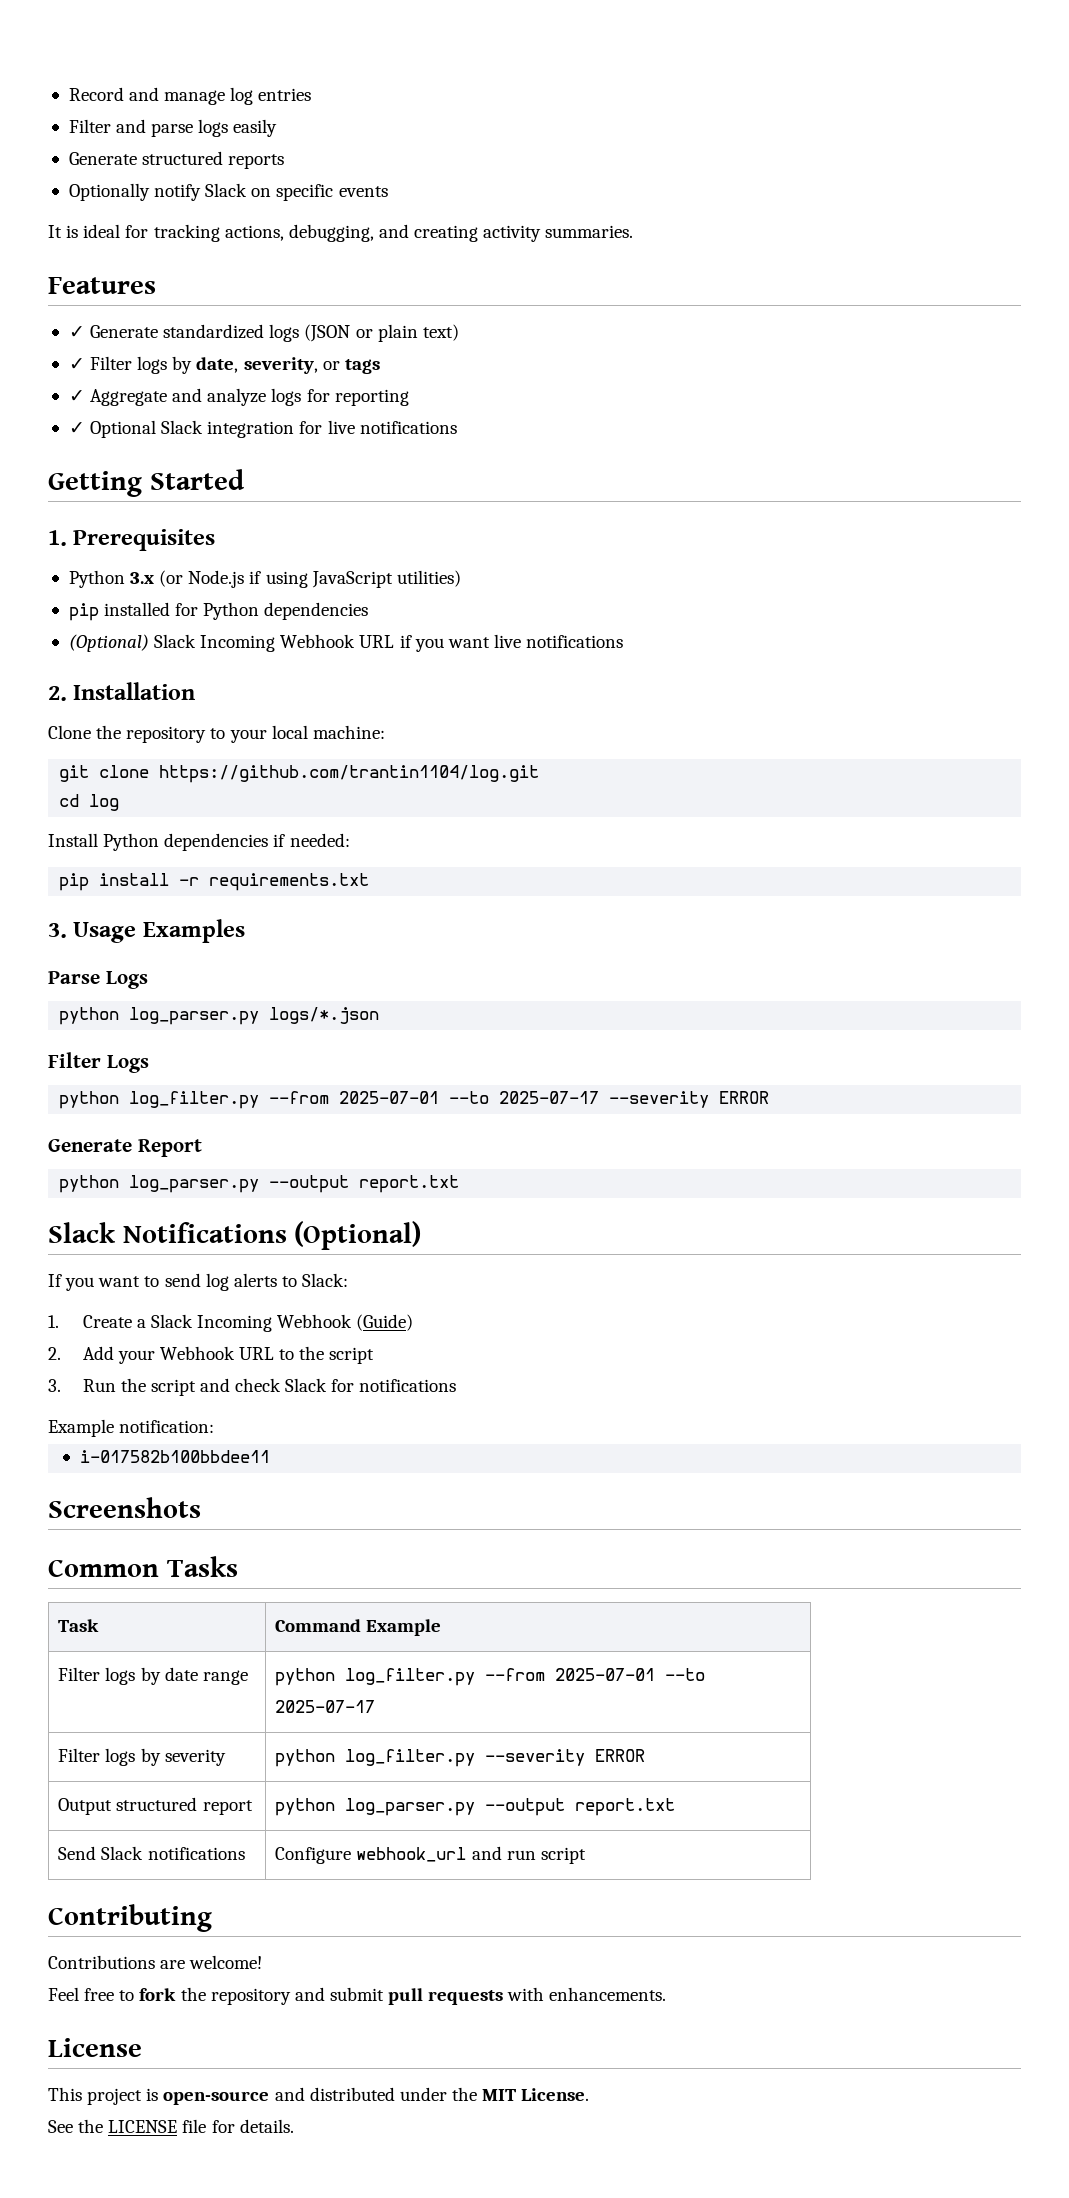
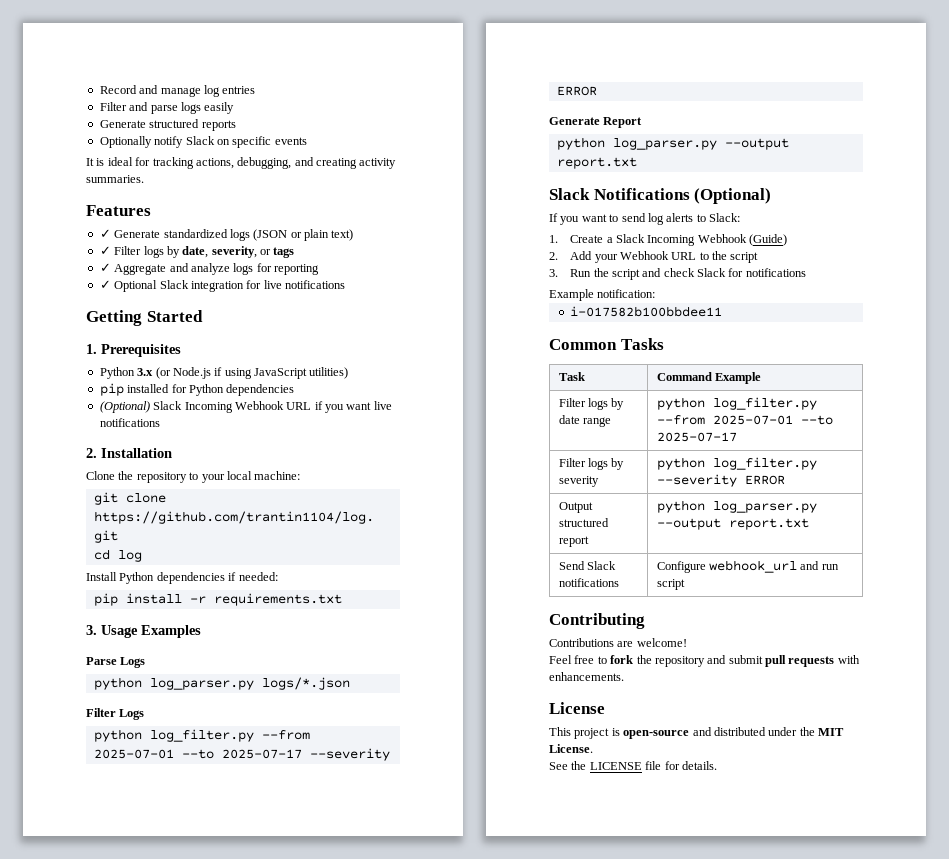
[48,1497,201,1518] // Screenshots -> (723, 311) none

